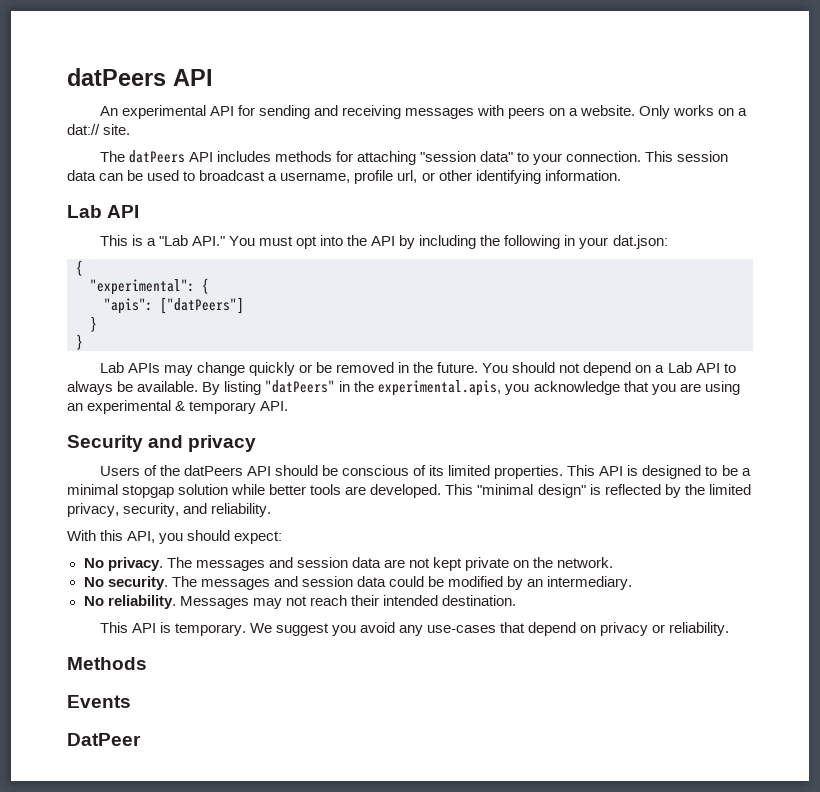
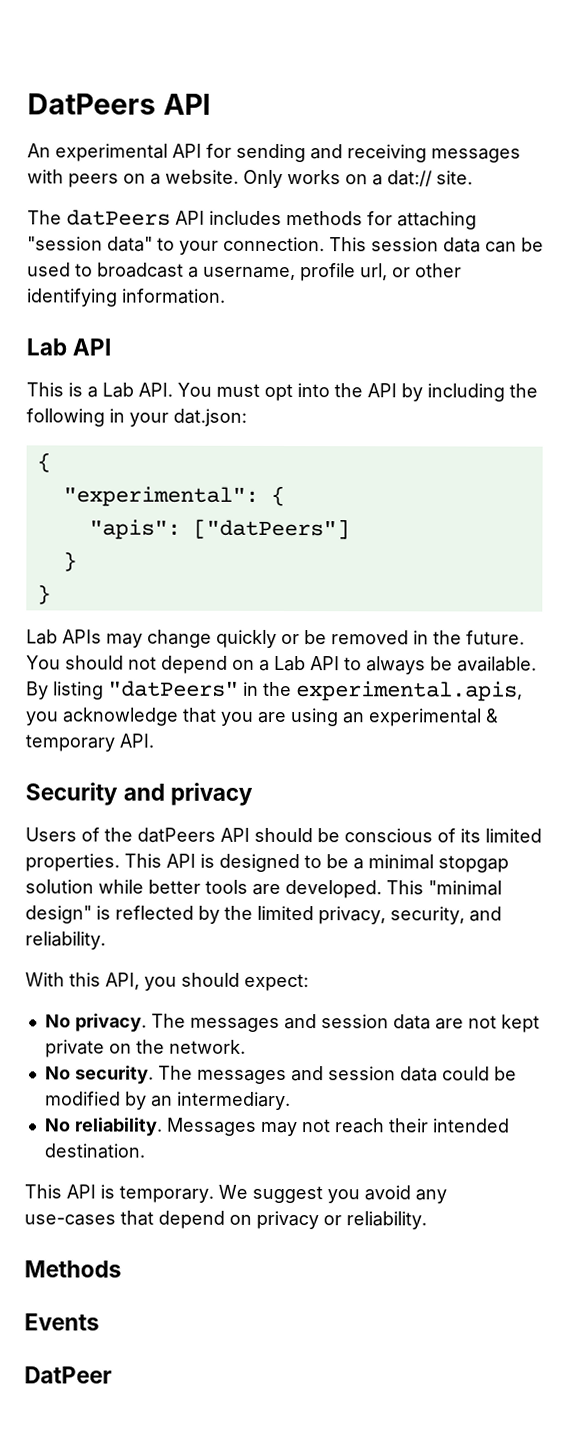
[67,68,166,86] datPeers -> [27,93,156,115] DatPeers
[158,235,225,246] "Lab API." -> [102,382,173,398] Lab API.

